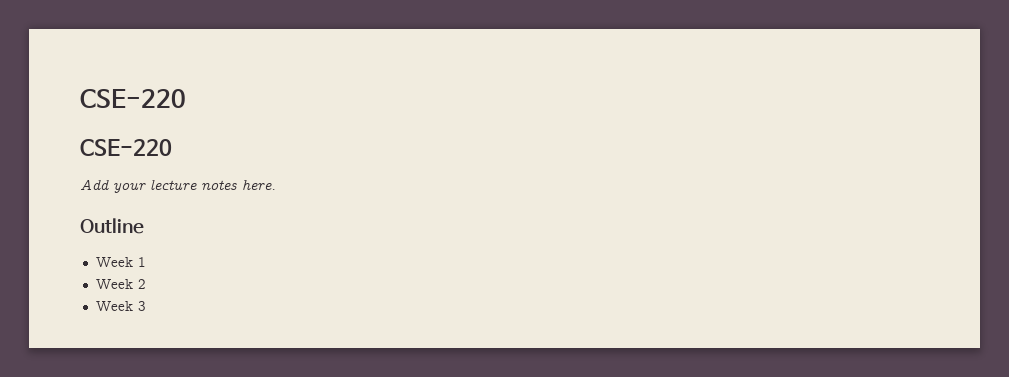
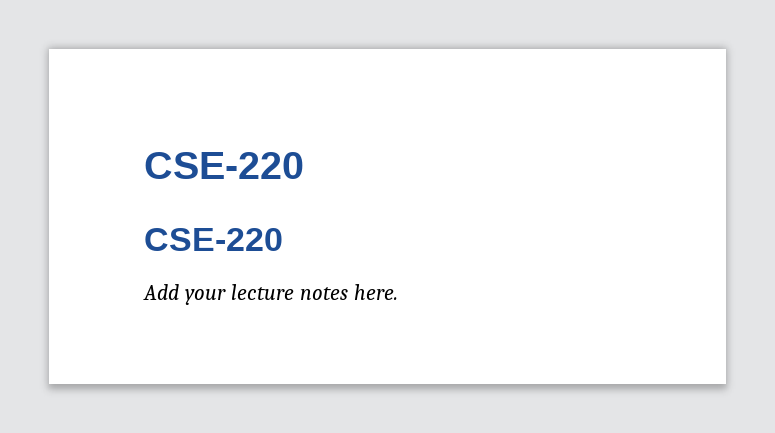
[80,218,144,234] [95,257,146,267] [95,279,146,289] [95,301,146,311] // Outline // Week 1 // Week 2 // Week 3 -> (398, 292) none

